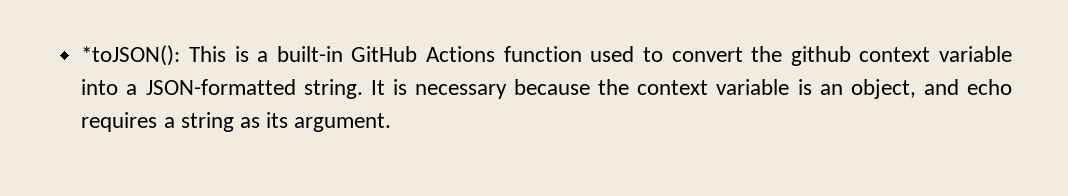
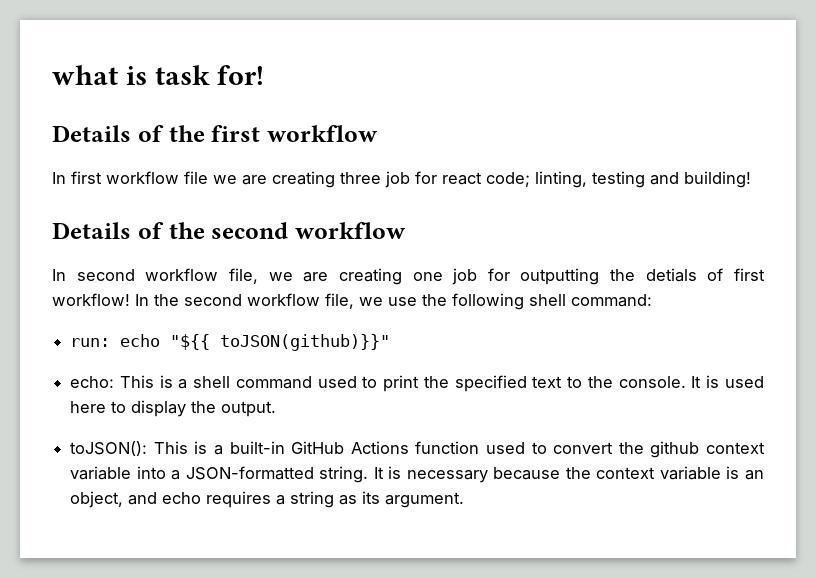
[81,45,181,66] *toJSON(): -> [52,65,265,85] [52,125,378,142] [52,171,751,188] [52,222,406,239] [52,268,765,285] [52,293,652,310] [70,334,391,351] [70,375,764,392] [70,400,277,417] [70,441,148,456] what is task for! // Details of the first workflow // In first workflow file we are creating three job for react code; linting, testing and building! // Details of the second workflow // In second workflow file, we are creating one job for outputting the detials of first workflow! In the second workflow file, we use the following shell command: // run: echo "${{ toJSON(github)}}" // echo: This is a shell command used to print the specified text to the console. It is used here to display the output. // toJSON():

